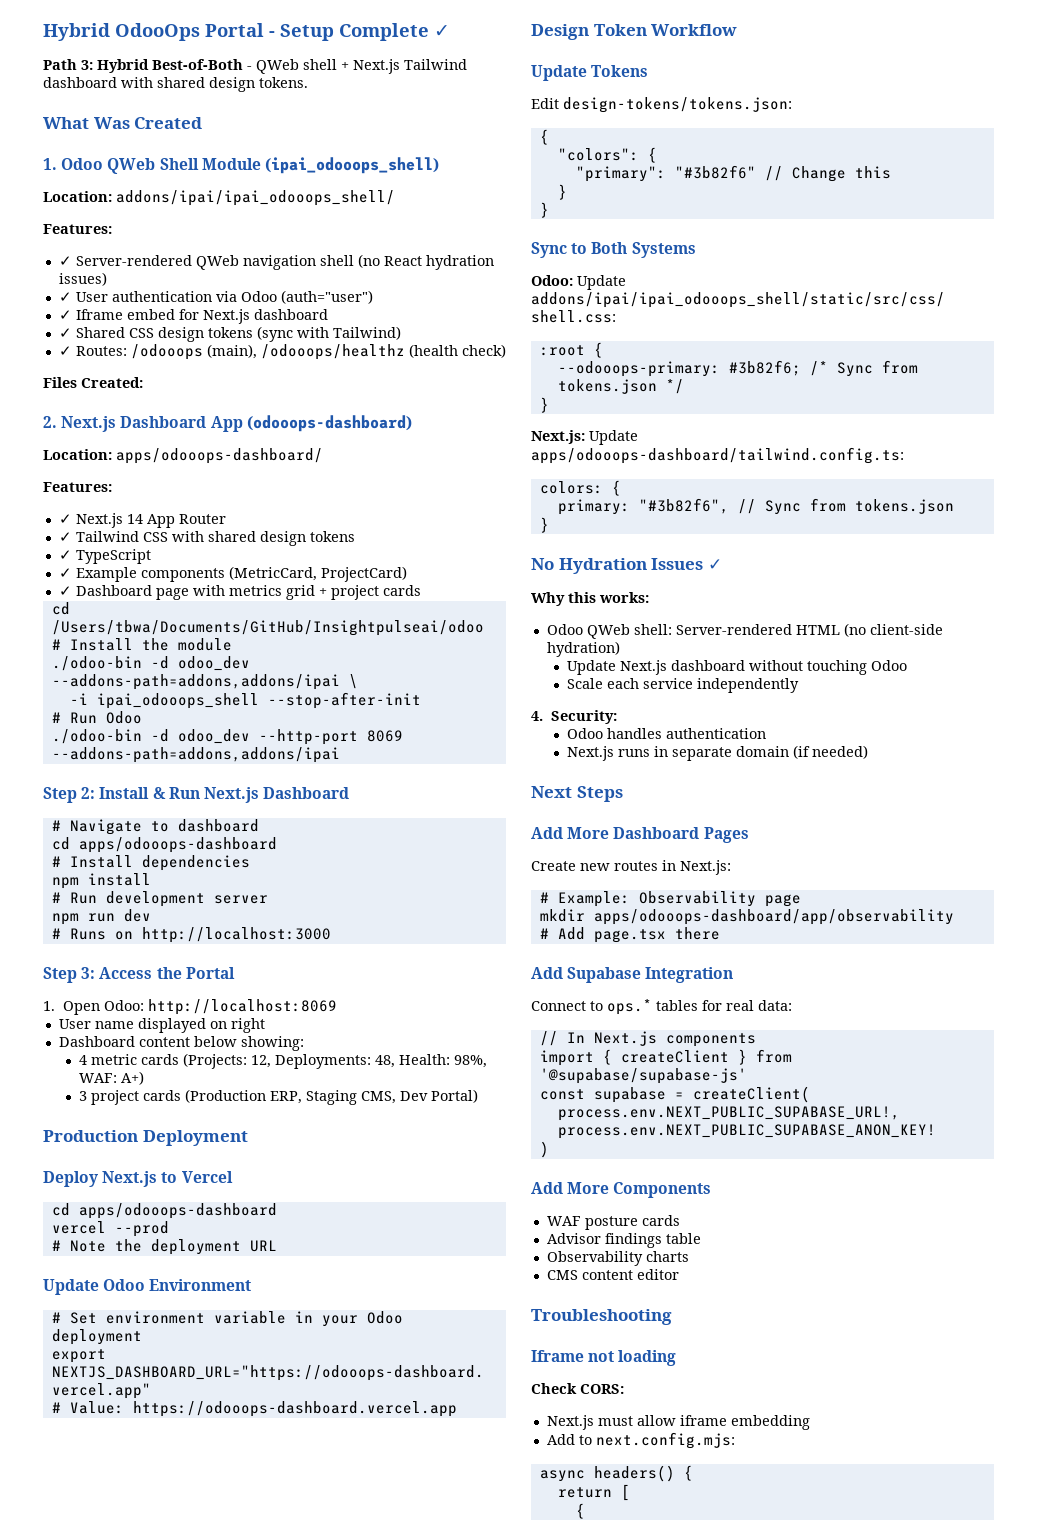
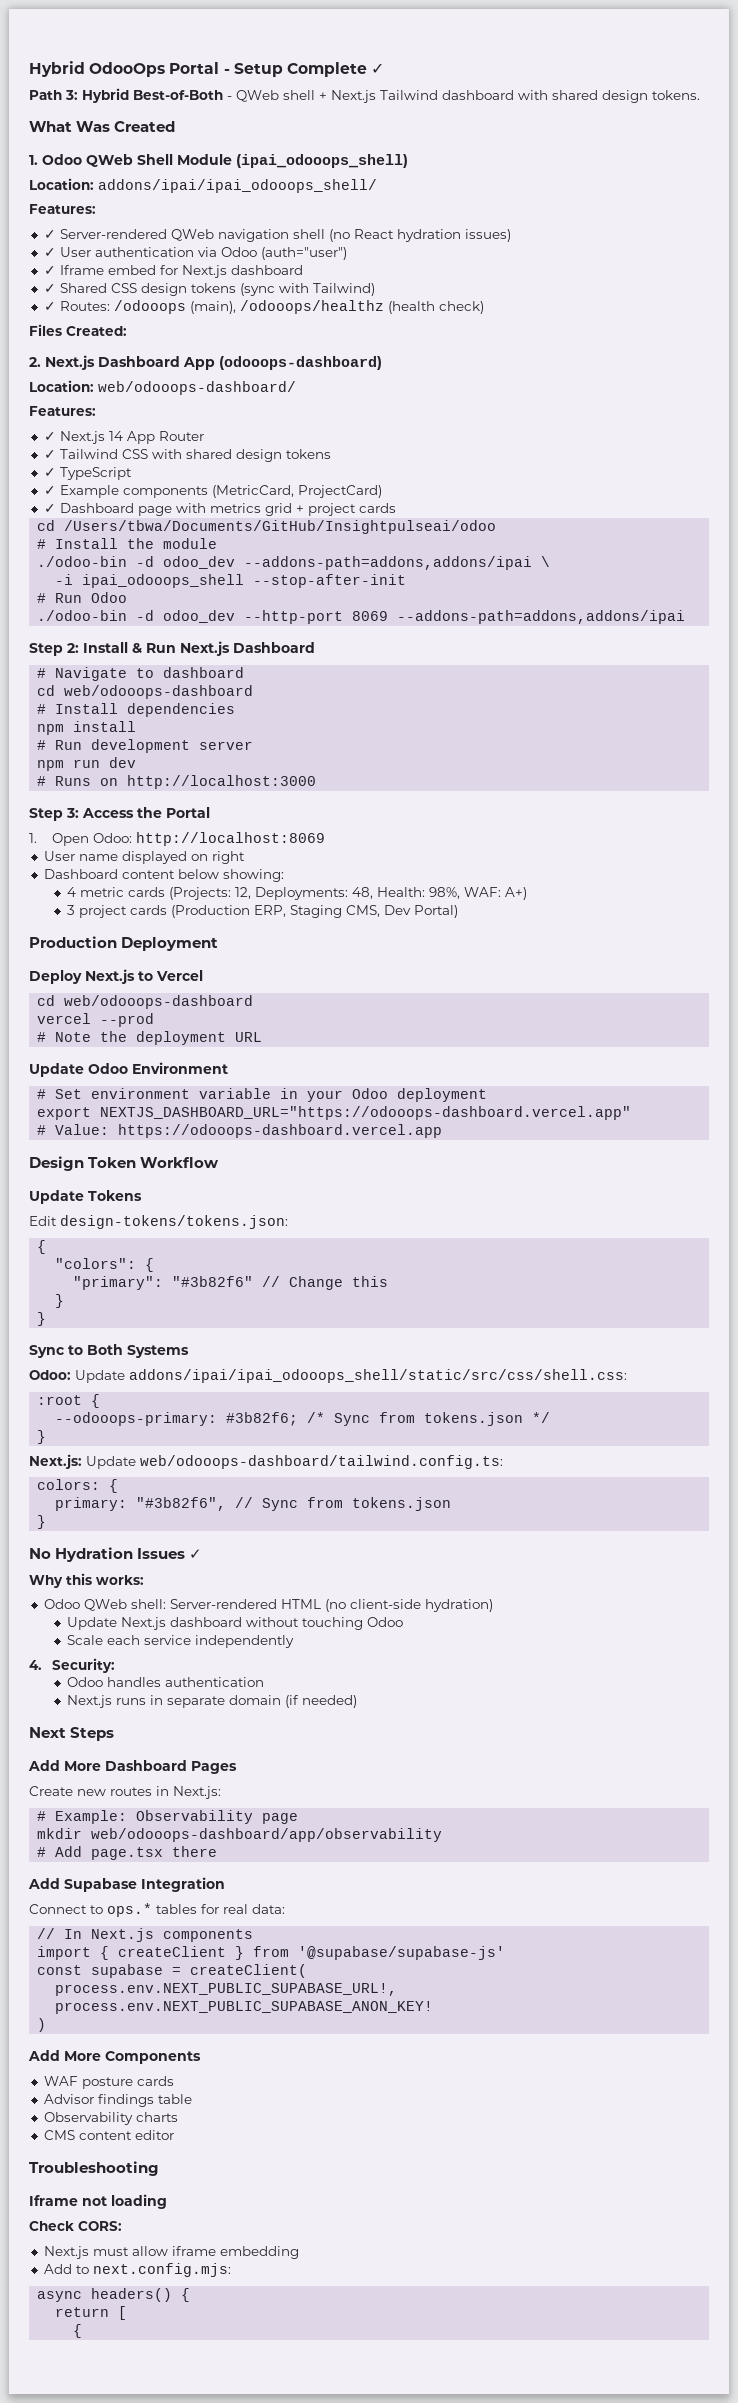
[116,448,323,464] apps/odooops-dashboard/ -> [98,381,296,395] web/odooops-dashboard/
[78,837,277,853] apps/odooops-dashboard -> [64,685,254,699] web/odooops-dashboard
[78,1203,277,1219] apps/odooops-dashboard -> [64,995,254,1009] web/odooops-dashboard
[531,447,904,464] apps/odooops-dashboard/tailwind.config.ts: -> [140,1455,503,1469] web/odooops-dashboard/tailwind.config.ts:
[593,909,954,925] apps/odooops-dashboard/app/observability -> [91,1828,443,1842] web/odooops-dashboard/app/observability

